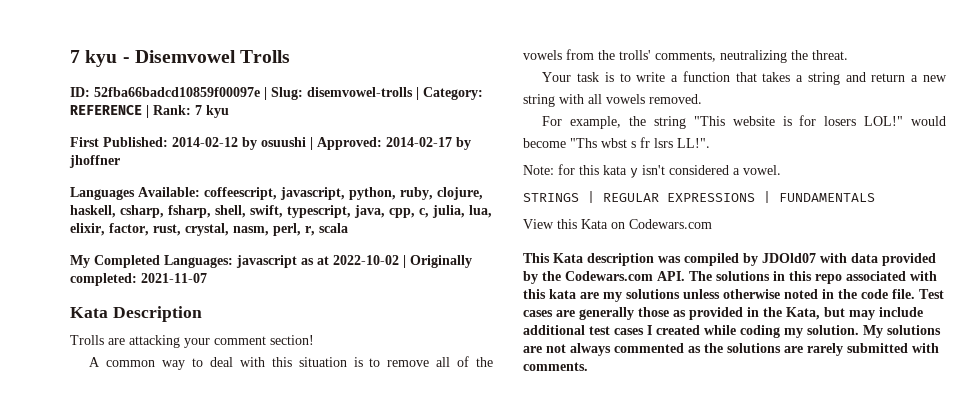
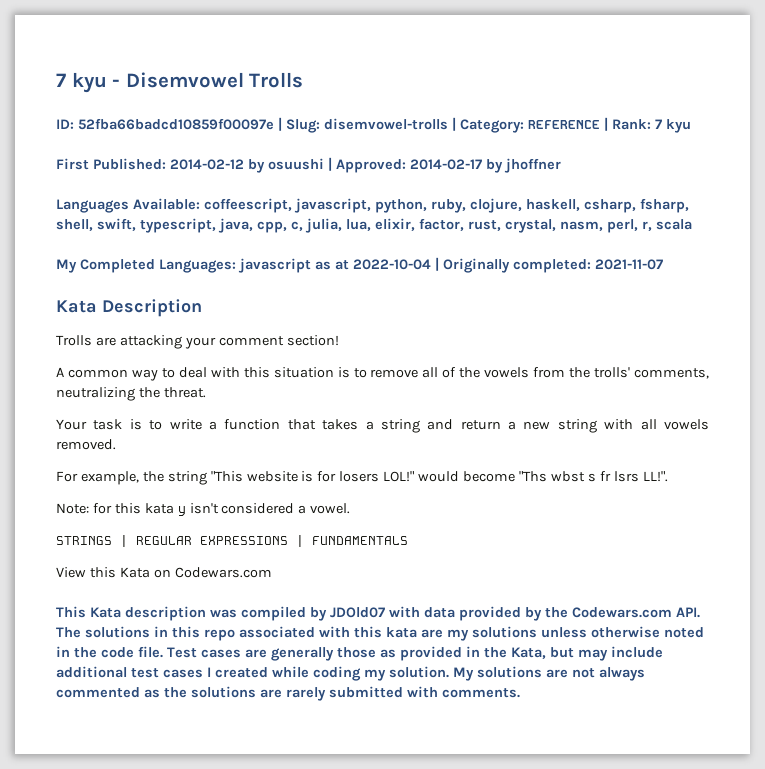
[333,255,399,265] 2022-10-02 -> [353,259,431,270] 2022-10-04

